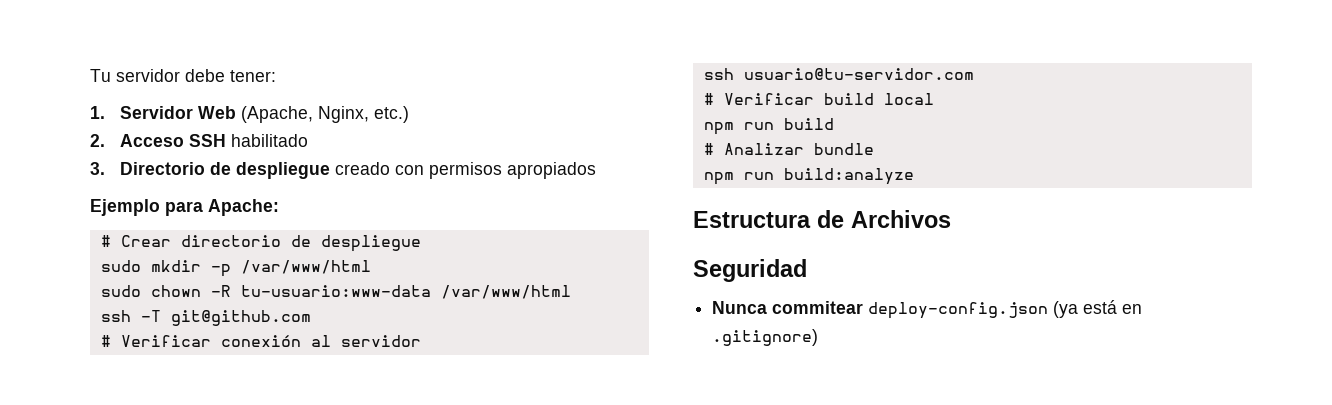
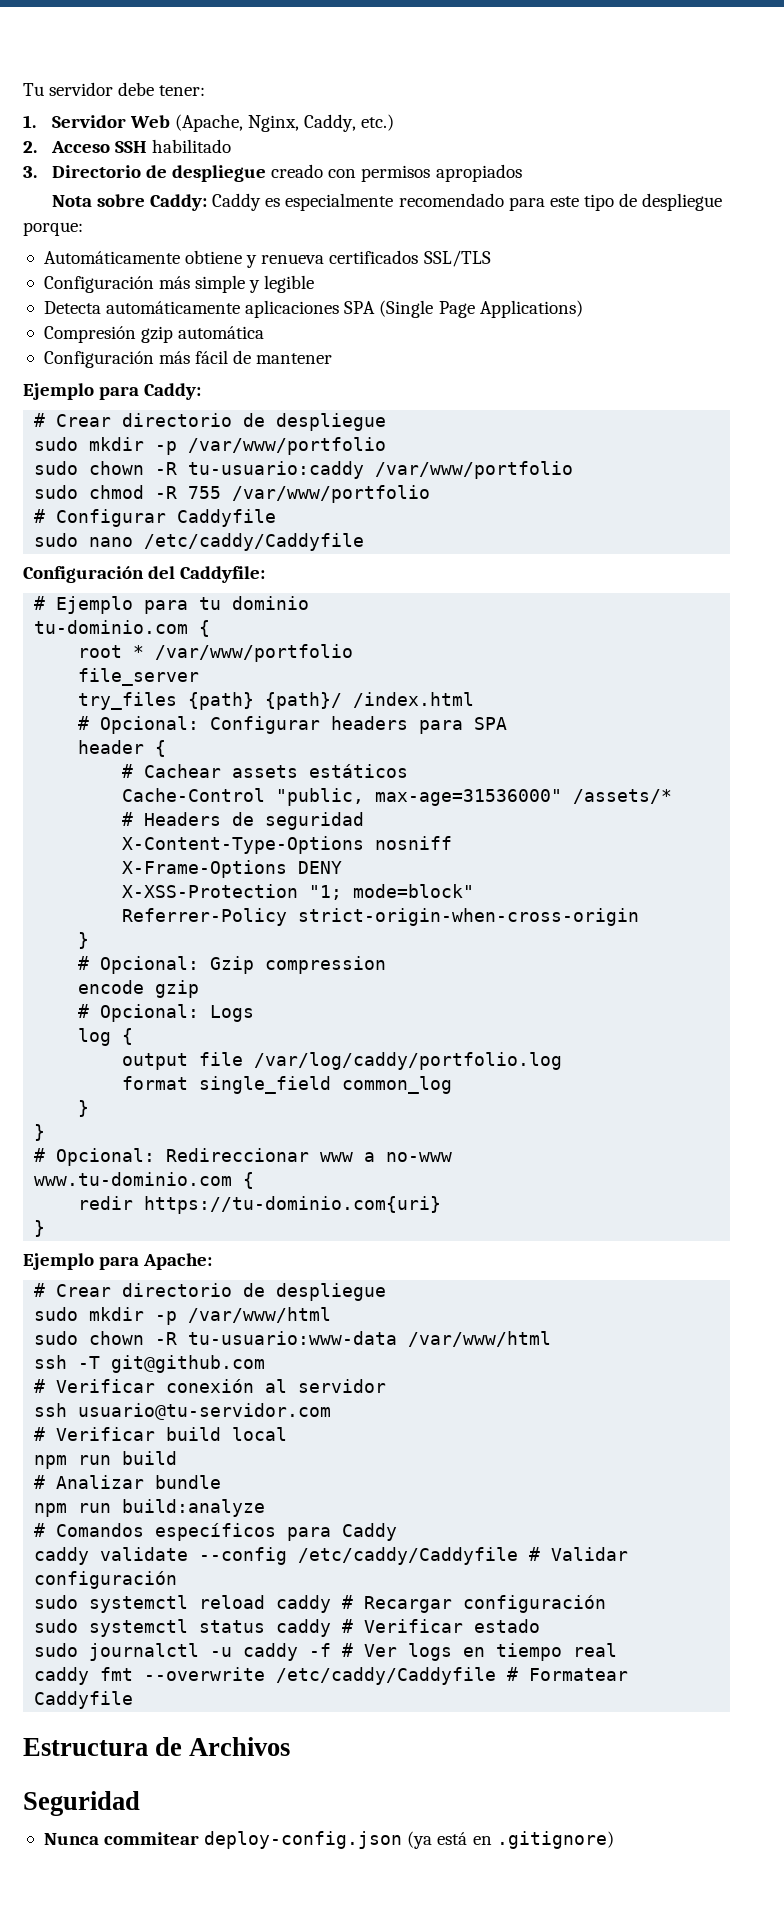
(369, 114) none -> [304,114,357,132] Caddy,
(596, 170) none -> [51,193,723,211] [23,222,83,236] [43,250,491,268] [43,275,315,293] [43,300,583,318] [43,326,265,343] [43,350,333,368] [23,383,202,400] [34,413,387,431] [34,437,387,455] [34,461,574,479] [34,485,431,503] [34,509,277,527] [34,533,365,551] [23,566,266,583] [34,596,310,614] [34,620,211,637] [78,644,354,662] [78,668,200,686] [78,692,475,710] [78,716,508,734] [78,740,167,757] [122,764,409,778] [122,788,673,806] [122,812,365,830] [122,836,453,854] [122,860,343,878] [122,884,475,900] [122,908,640,926] [78,932,90,949] [78,956,387,974] [78,980,200,998] [78,1004,255,1022] [78,1028,134,1046] [122,1052,563,1070] [122,1076,453,1094] [78,1100,90,1117] [34,1124,46,1141] [34,1148,453,1166] [34,1172,255,1189] [78,1196,442,1214] [34,1220,46,1237] // Nota sobre Caddy: Caddy es especialmente recomendado para este tipo de despliegue porque: // Automáticamente obtiene y renueva certificados SSL/TLS // Configuración más simple y legible // Detecta automáticamente aplicaciones SPA (Single Page Applications) // Compresión gzip automática // Configuración más fácil de mantener // Ejemplo para Caddy: // # Crear directorio de despliegue // sudo mkdir -p /var/www/portfolio // sudo chown -R tu-usuario:caddy /var/www/portfolio // sudo chmod -R 755 /var/www/portfolio // # Configurar Caddyfile // sudo nano /etc/caddy/Caddyfile // Configuración del Caddyfile: // # Ejemplo para tu dominio // tu-dominio.com { // root * /var/www/portfolio // file_server // try_files {path} {path}/ /index.html // # Opcional: Configurar headers para SPA // header { // # Cachear assets estáticos // Cache-Control "public, max-age=31536000" /assets/* // # Headers de seguridad // X-Content-Type-Options nosniff // X-Frame-Options DENY // X-XSS-Protection "1; mode=block" // Referrer-Policy strict-origin-when-cross-origin // } // # Opcional: Gzip compression // encode gzip // # Opcional: Logs // log { // output file /var/log/caddy/portfolio.log // format single_field common_log // } // } // # Opcional: Redireccionar www a no-www // www.tu-dominio.com { // redir https://tu-dominio.com{uri} // }
(914, 176) none -> [34,1523,398,1541] [34,1547,629,1565] [34,1571,178,1589] [34,1595,607,1613] [34,1619,541,1637] [34,1643,618,1661] [34,1667,629,1685] [34,1691,134,1709] // # Comandos específicos para Caddy // caddy validate --config /etc/caddy/Caddyfile # Validar configuración // sudo systemctl reload caddy # Recargar configuración // sudo systemctl status caddy # Verificar estado // sudo journalctl -u caddy -f # Ver logs en tiempo real // caddy fmt --overwrite /etc/caddy/Caddyfile # Formatear Caddyfile

